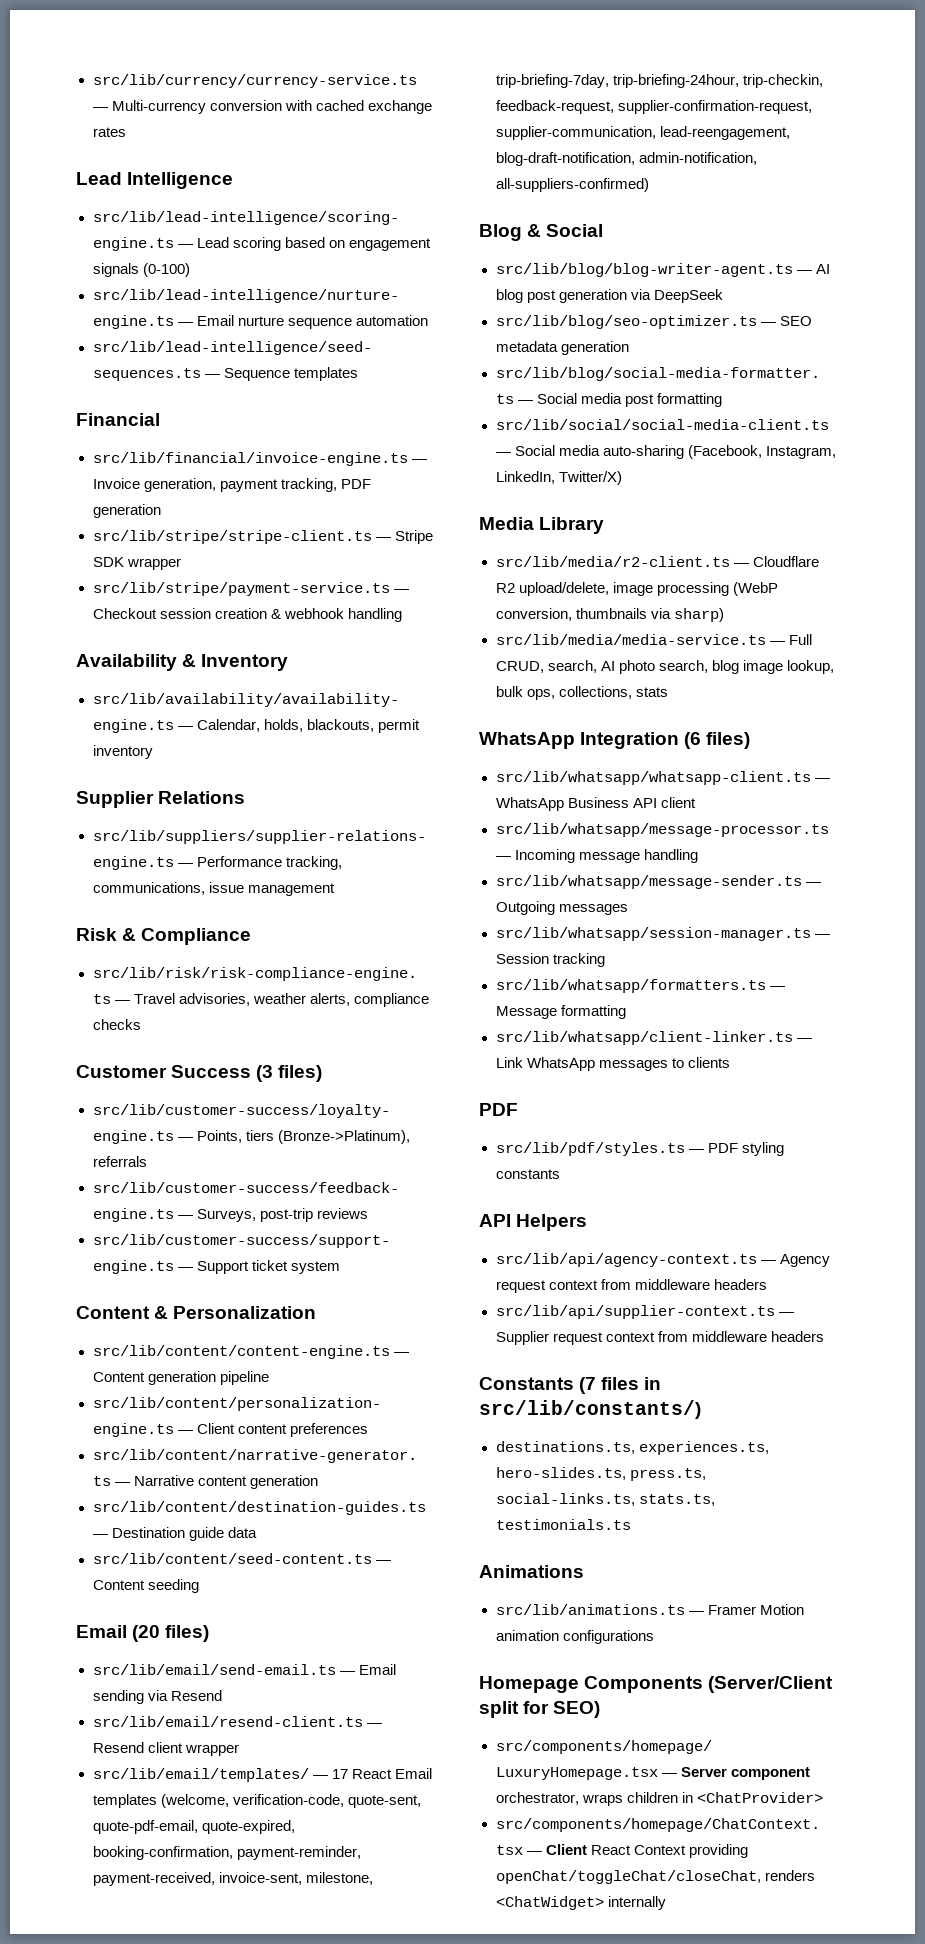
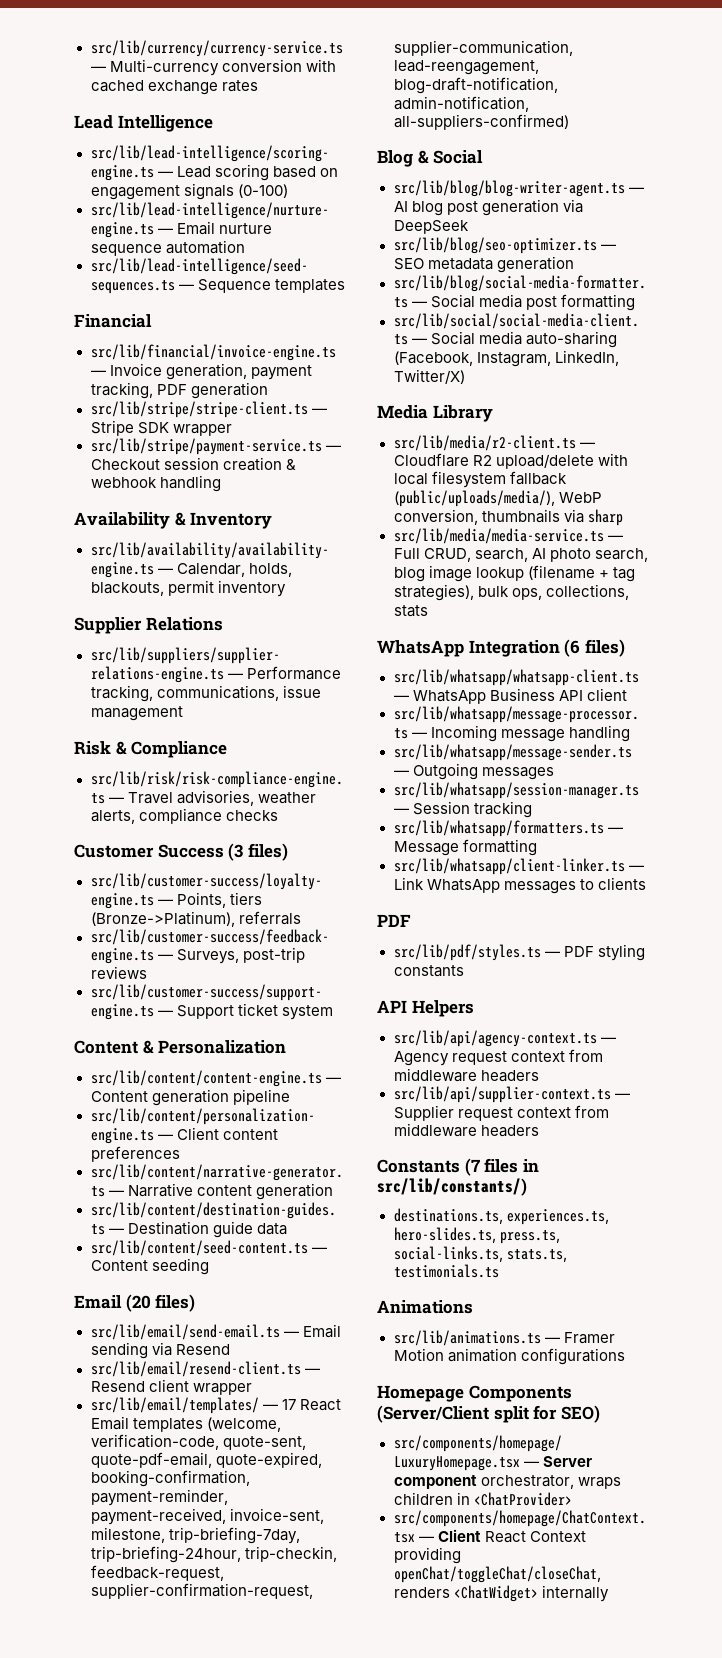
[518,582,778,596] upload/delete, image processing (WebP -> [495,453,628,469] [393,471,567,488] [393,490,602,507] upload/delete with local filesystem fallback (public/uploads/media/), WebP
[673,608,724,622] sharp) -> [587,509,623,526] sharp
[786,660,834,674] lookup, -> [475,565,635,582] [393,584,474,601] lookup (filename + tag strategies),

